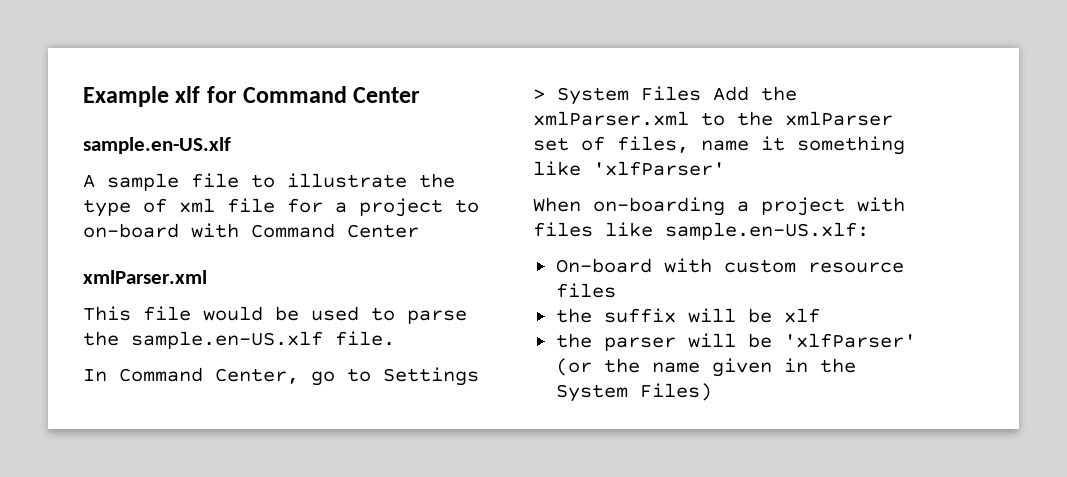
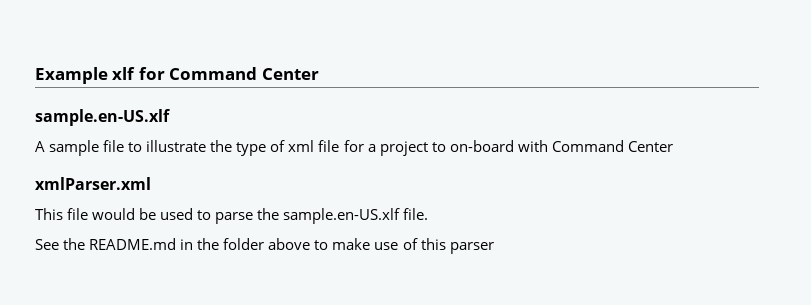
[83,367,479,386] [533,86,797,105] [533,111,893,126] [533,136,905,155] [533,161,725,176] [533,197,905,216] [533,222,869,240] [555,258,904,273] [555,283,616,298] [555,308,820,323] [555,333,916,351] [555,358,856,377] [555,383,712,402] In Command Center, go to Settings > System Files Add the xmlParser.xml to the xmlParser set of files, name it something like 'xlfParser' // When on-boarding a project with files like sample.en-US.xlf: // On-board with custom resource files // the suffix will be xlf // the parser will be 'xlfParser' (or the name given in the System Files) -> [35,238,494,254] See the README.md in the folder above to make use of this parser

